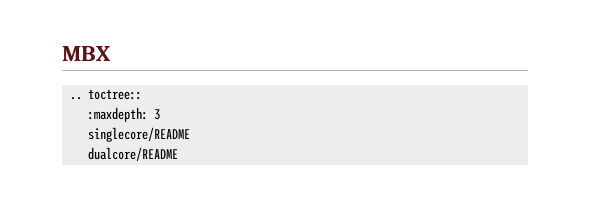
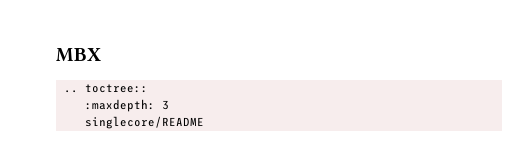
[87,147,178,161] // dualcore/README -> (204, 122) none

